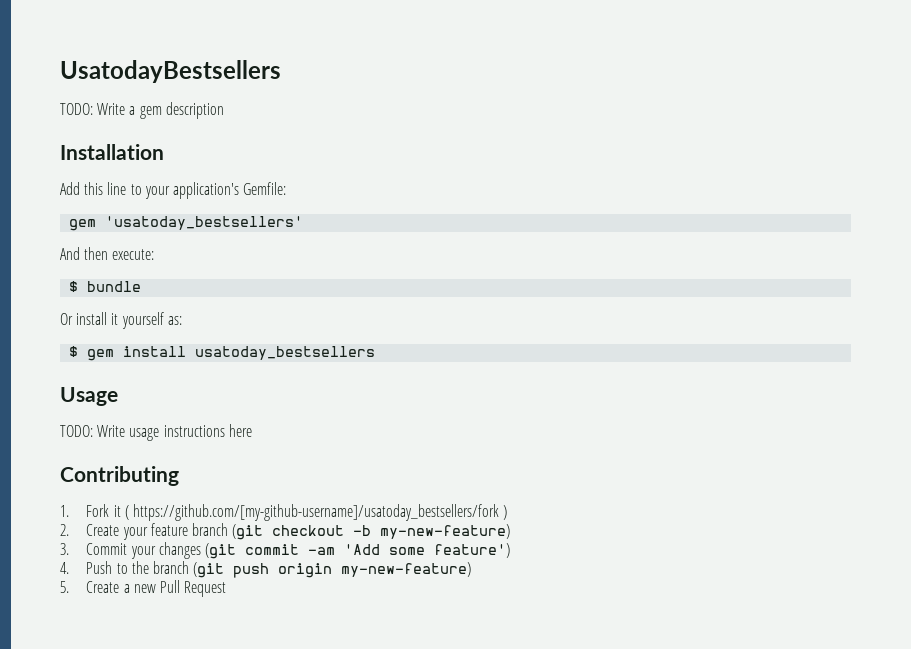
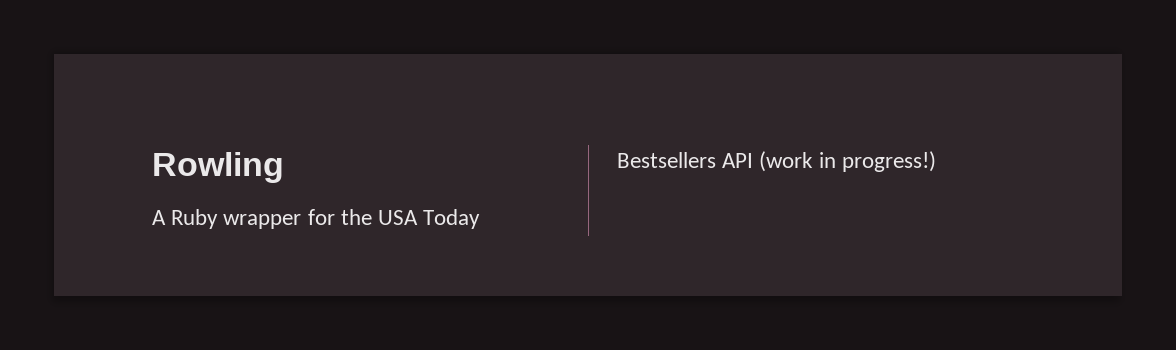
[60,60,281,83] [60,102,224,119] [60,144,164,160] [60,182,287,199] [69,216,304,231] [60,247,155,260] [69,281,142,292] [60,312,182,329] [69,346,376,361] [60,387,118,406] [60,424,252,441] [60,466,179,486] [60,504,508,521] [60,523,511,540] [60,542,511,559] [60,561,472,578] [60,580,227,597] UsatodayBestsellers // TODO: Write a gem description // Installation // Add this line to your application's Gemfile: // gem 'usatoday_bestsellers' // And then execute: // $ bundle // Or install it yourself as: // $ gem install usatoday_bestsellers // Usage // TODO: Write usage instructions here // Contributing // 1. Fork it ( https://github.com/[my-github-username]/usatoday_bestsellers/fork ) // 2. Create your feature branch (git checkout -b my-new-feature) // 3. Commit your changes (git commit -am 'Add some feature') // 4. Push to the branch (git push origin my-new-feature) // 5. Create a new Pull Request -> [152,152,284,183] [152,209,481,229] [617,151,936,172] Rowling // A Ruby wrapper for the USA Today Bestsellers API (work in progress!)

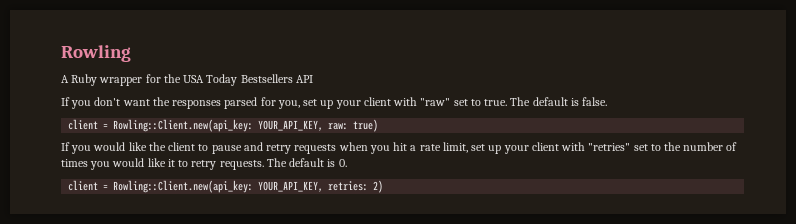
[759,151,936,172] (work in progress!) -> [61,97,608,109] [68,119,379,132] [61,142,738,154] [61,158,347,170] [68,180,384,193] // If you don't want the responses parsed for you, set up your client with "raw" set to true. The default is false. // client = Rowling::Client.new(api_key: YOUR_API_KEY, raw: true) // If you would like the client to pause and retry requests when you hit a rate limit, set up your client with "retries" set to the number of times you would like it to retry requests. The default is 0. // client = Rowling::Client.new(api_key: YOUR_API_KEY, retries: 2)

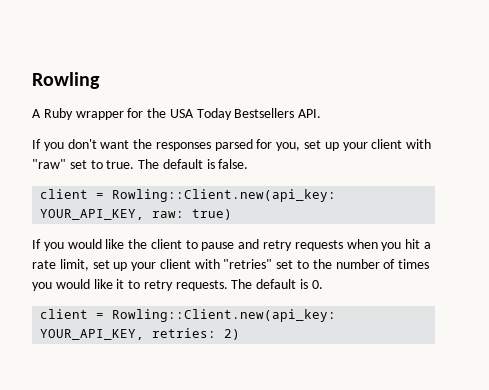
[295,75,313,83] API -> [298,109,322,118] API.

